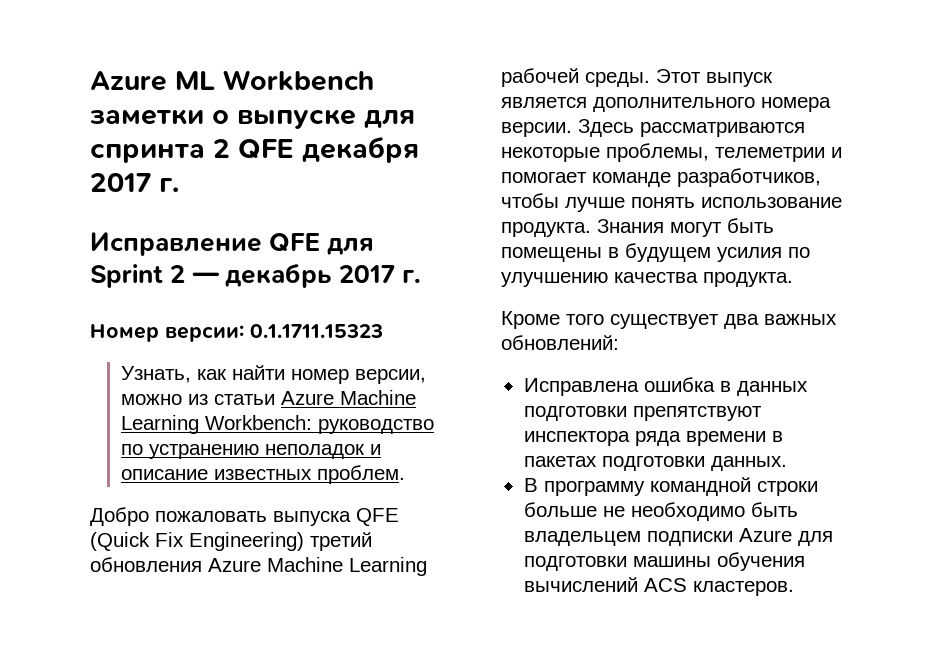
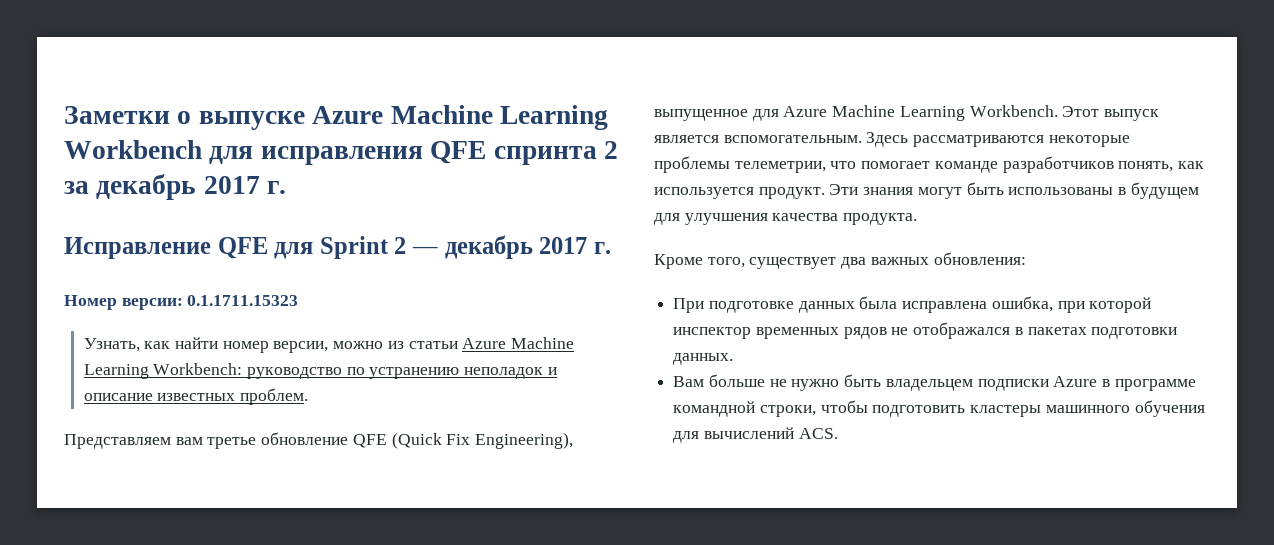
[90,70,374,91] [90,108,415,129] [90,137,419,163] Azure ML Workbench заметки о выпуске для спринта 2 QFE декабря -> [64,105,609,130] [64,140,619,165] [64,174,197,200] Заметки о выпуске Azure Machine Learning Workbench для исправления QFE спринта 2 за декабрь
[90,507,399,526] [90,532,372,551] [90,557,427,576] [501,68,650,87] Добро пожаловать выпуска QFE (Quick Fix Engineering) третий обновления Azure Machine Learning рабочей среды. -> [64,432,574,449] [654,105,1058,121] Представляем вам третье обновление QFE (Quick Fix Engineering), выпущенное для Azure Machine Learning Workbench.
[593,97,831,112] [501,119,805,137] [501,143,842,162] [501,168,821,187] [501,193,842,212] [501,219,664,237] дополнительного номера версии. Здесь рассматриваются некоторые проблемы, телеметрии и помогает команде разработчиков, чтобы лучше понять использование продукта. Знания -> [723,132,1130,147] [654,156,1205,173] [654,184,914,199] вспомогательным. Здесь рассматриваются некоторые проблемы телеметрии, что помогает команде разработчиков понять, как используется продукт. Эти знания
[501,247,602,262] помещены -> [1008,187,1114,195] использованы
[717,247,810,262] [501,272,608,287] усилия по улучшению -> [654,213,768,225] для улучшения
[566,314,604,325] того -> [707,257,745,268] того,
[501,335,619,350] [523,377,808,396] [523,406,762,421] [523,431,766,446] обновлений: // Исправлена ошибка в данных подготовки препятствуют инспектора ряда времени -> [933,252,1026,265] [673,296,1152,313] [673,322,1011,339] обновления: // При подготовке данных была исправлена ошибка, при которой инспектор временных рядов не отображался
[523,477,818,496] В программу командной строки -> [673,376,705,387] Вам
[630,502,745,521] необходимо -> [791,379,840,391] нужно
[797,531,833,546] [523,552,805,571] [523,577,794,596] для подготовки машины обучения вычислений ACS кластеров. -> [1102,379,1196,391] [673,400,1205,417] [673,427,838,443] в программе командной строки, чтобы подготовить кластеры машинного обучения для вычислений ACS.

